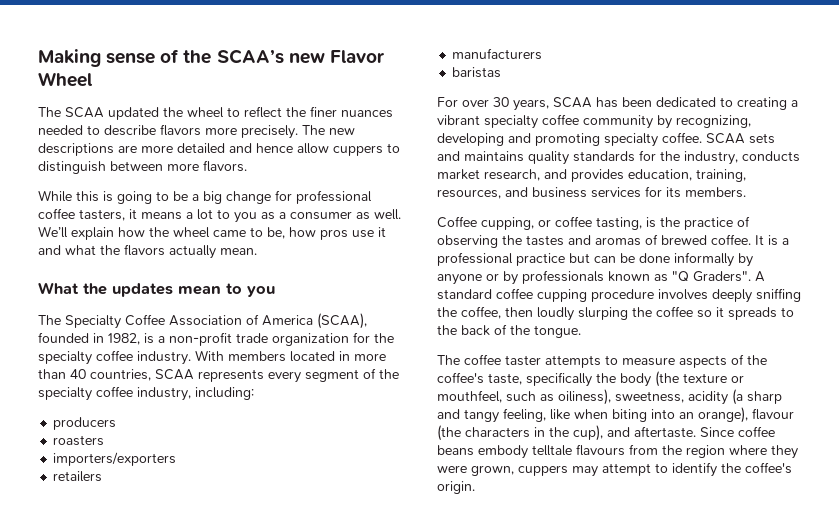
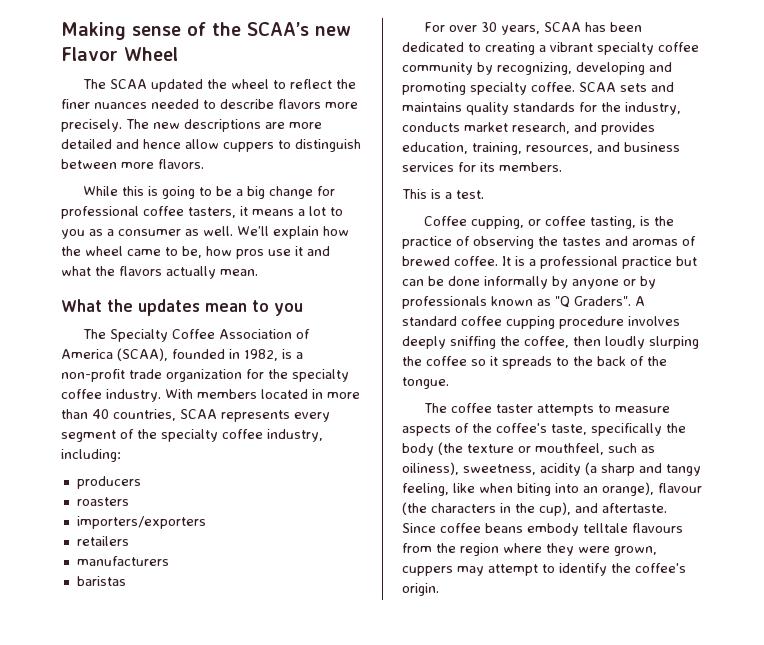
(746, 192) none -> [402,189,484,199] // This is a test.

